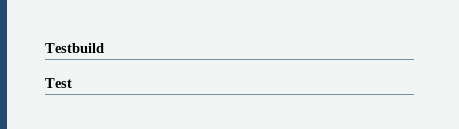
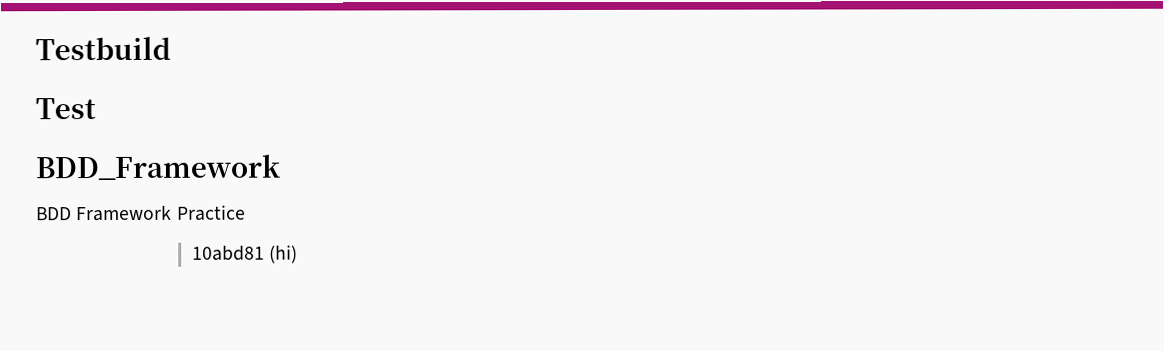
(72, 83) none -> [35,154,281,181] [36,204,246,222] [191,244,299,264] // BDD_Framework // BDD Framework Practice // 10abd81 (hi)

